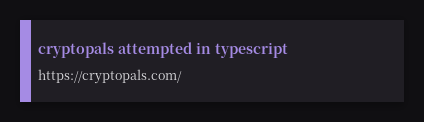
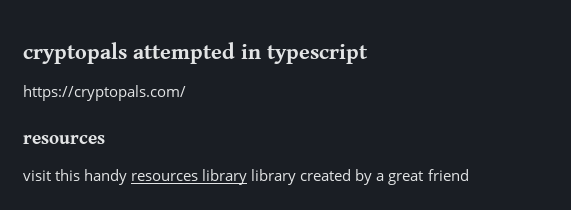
(182, 76) none -> [23,135,105,144] [23,169,469,185] // resources // visit this handy resources library library created by a great friend

